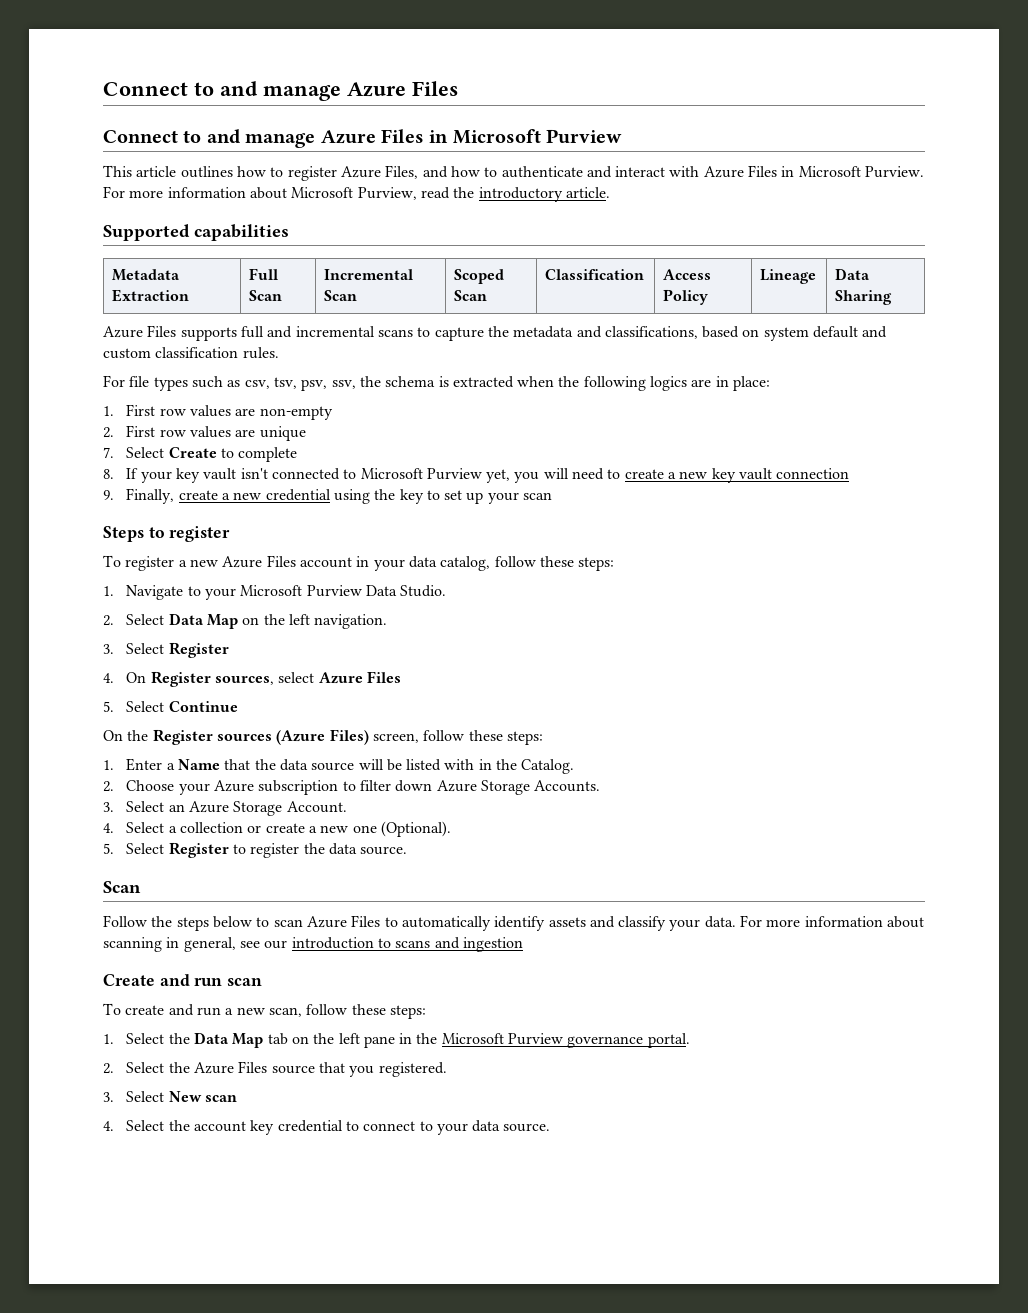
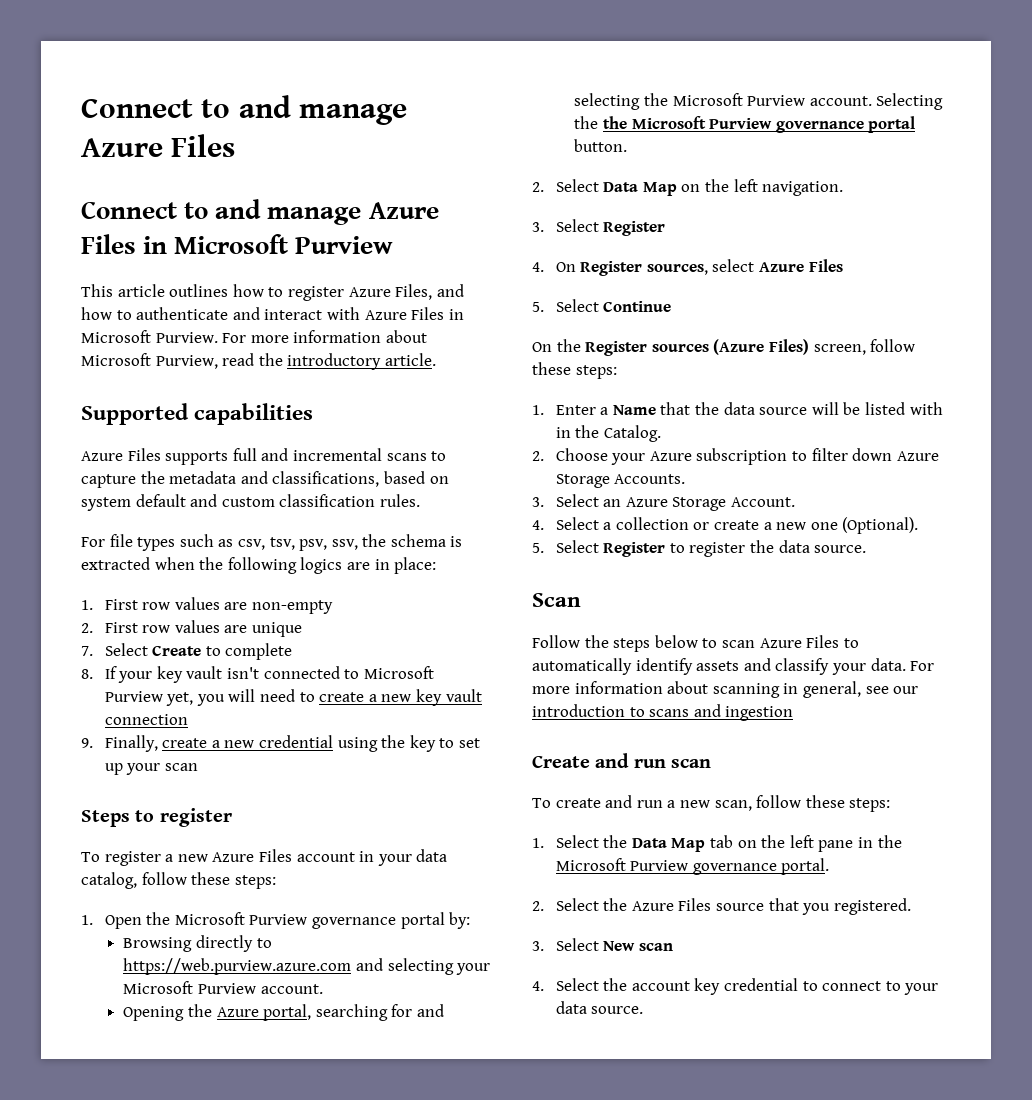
[112,269,181,281] [112,289,190,302] [249,268,279,280] [249,290,283,301] [324,269,414,280] [324,290,358,301] [454,269,505,284] [454,290,488,301] [545,269,645,280] [663,269,712,280] [663,289,709,305] [760,269,817,284] [835,268,871,280] [835,290,893,305] // Metadata Extraction | Full Scan | Incremental Scan | Scoped Scan | Classification | Access Policy | Lineage | Data Sharing -> (314, 414) none
[126,585,447,600] Navigate to your Microsoft Purview Data Studio. -> [104,912,471,929] [123,935,272,952] [123,958,491,975] [123,981,323,994] [123,1004,444,1021] [574,93,944,110] [574,116,916,133] [574,139,628,152] Open the Microsoft Purview governance portal by: // Browsing directly to https://web.purview.azure.com and selecting your Microsoft Purview account. // Opening the Azure portal, searching for and selecting the Microsoft Purview account. Selecting the the Microsoft Purview governance portal button.

